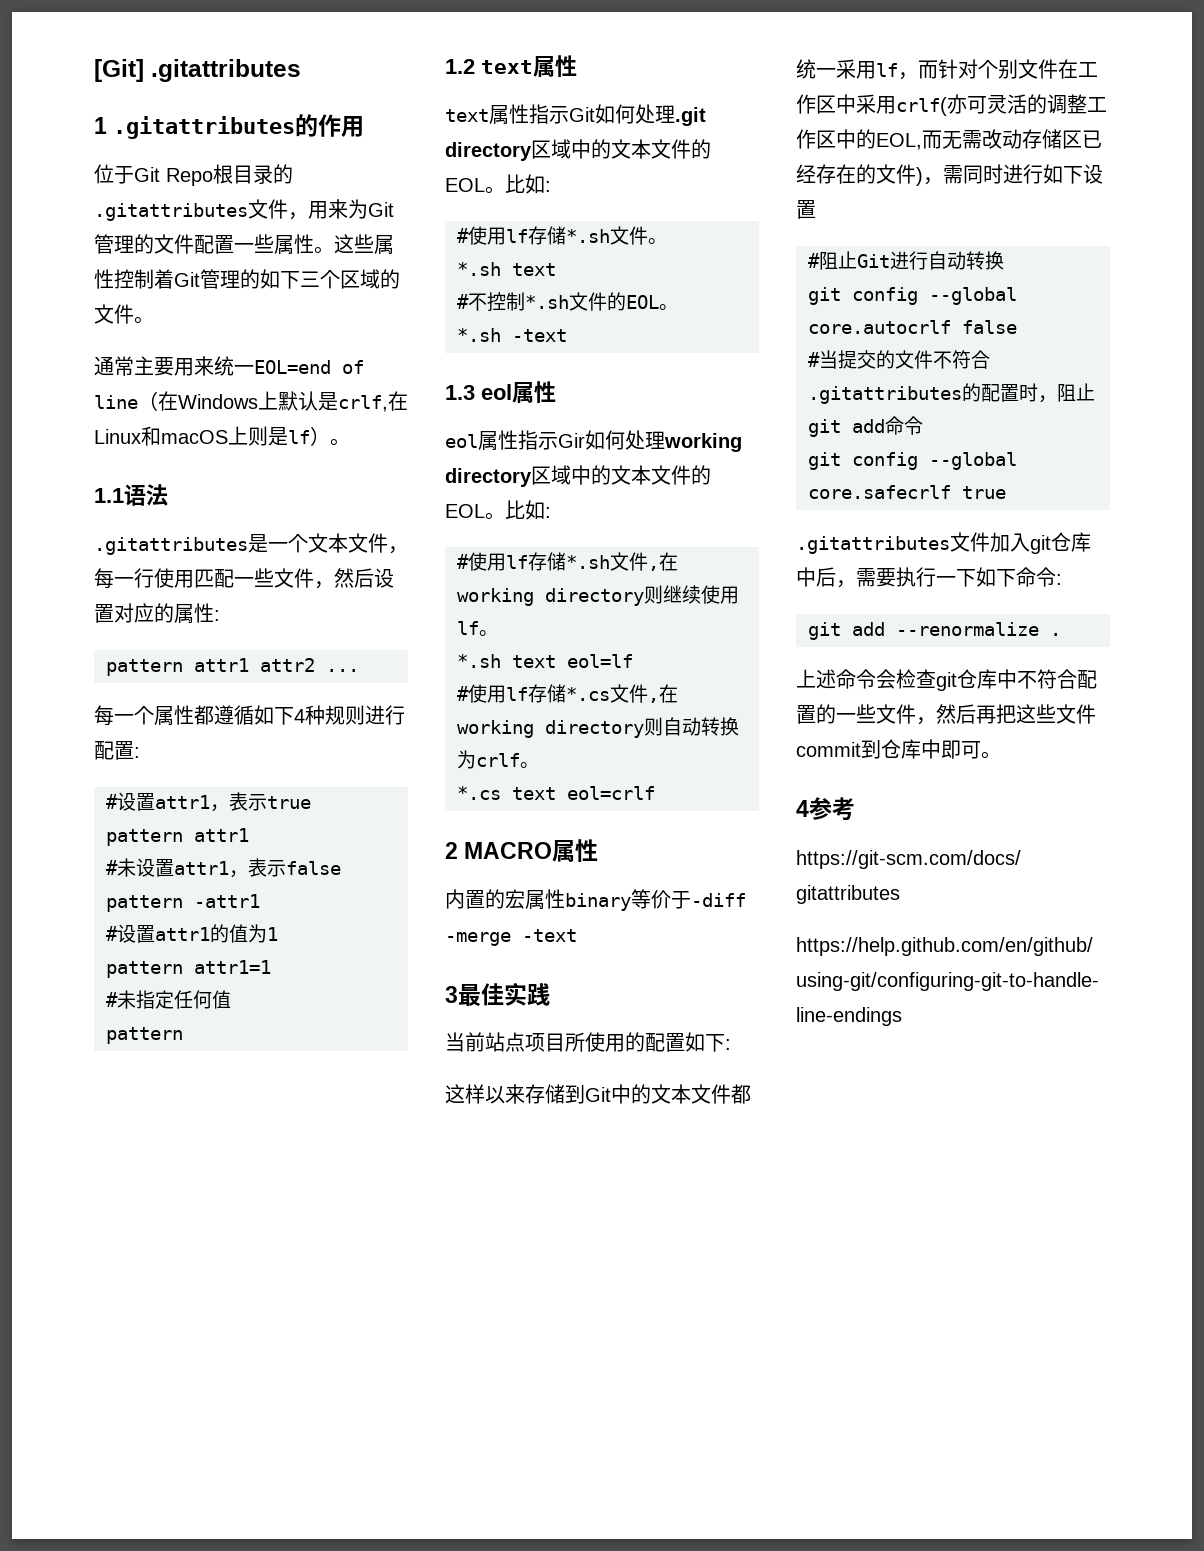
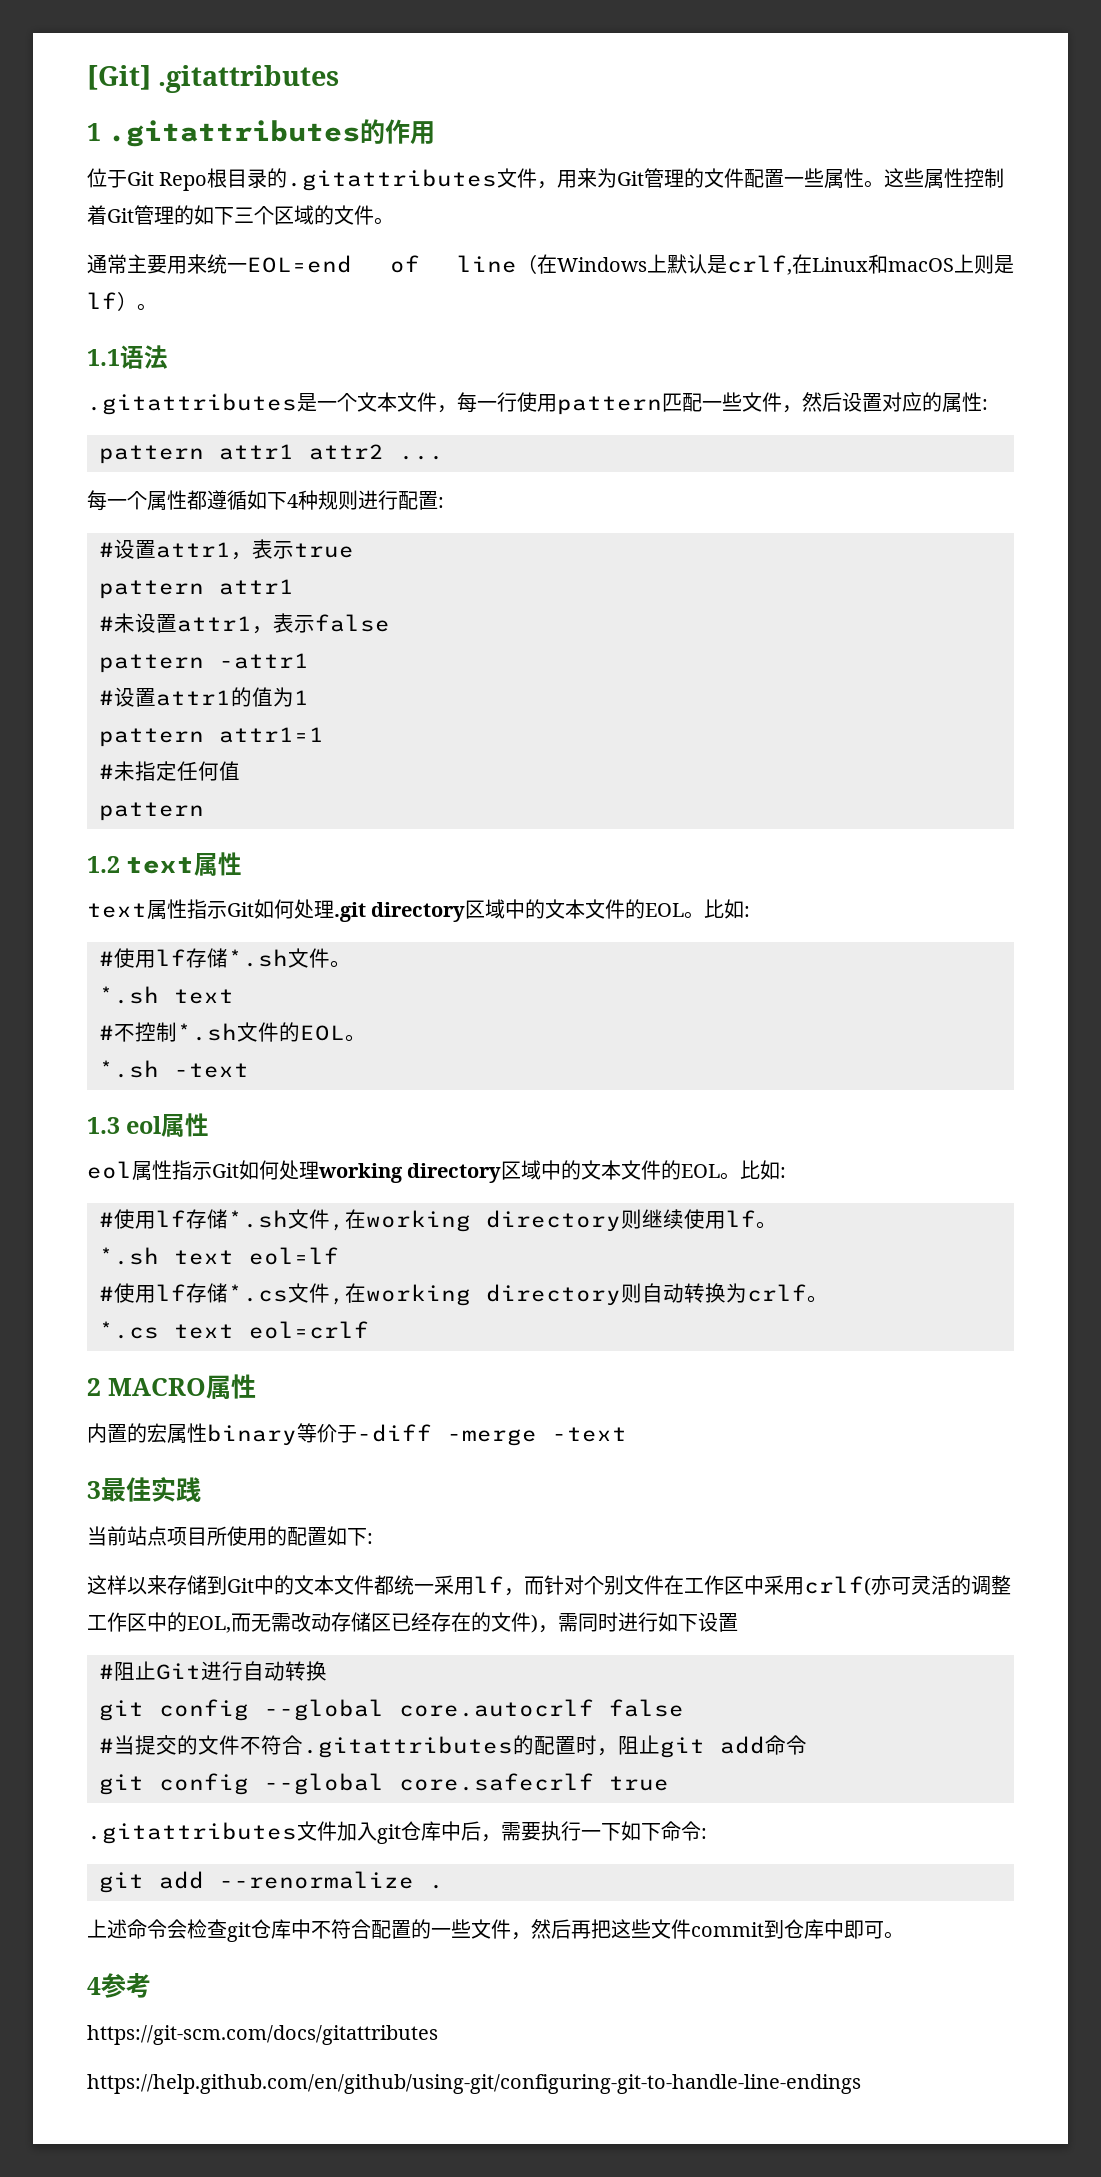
(194, 579) none -> [557,396,662,415] pattern
[558,433,585,448] Gir -> [212,1163,239,1178] Git

